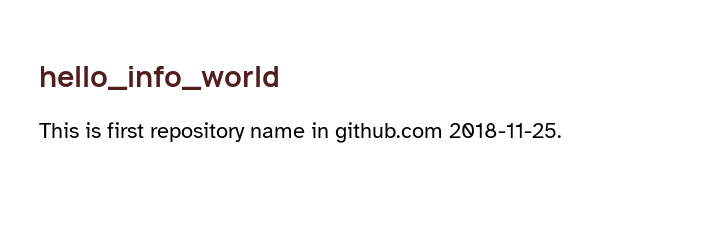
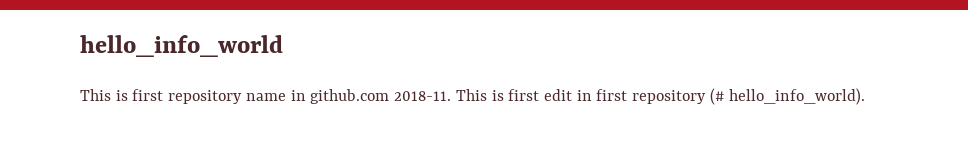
[449,123,562,138] 2018-11-25. -> [394,88,865,105] 2018-11. This is first edit in first repository (# hello_info_world).

